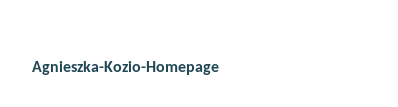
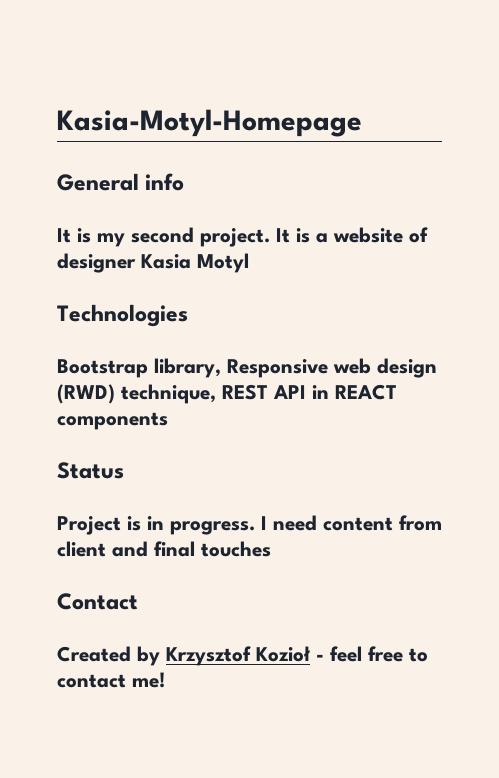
[32,61,219,75] Agnieszka-Kozio-Homepage -> [57,109,362,137] [57,173,185,191] [57,227,428,247] [57,253,249,273] [57,304,188,327] [57,358,437,378] [57,384,397,404] [57,412,168,430] [57,462,124,479] [57,515,442,535] [57,541,271,557] [57,593,138,610] [57,646,428,666] [57,672,165,688] Kasia-Motyl-Homepage // General info // It is my second project. It is a website of designer Kasia Motyl // Technologies // Bootstrap library, Responsive web design (RWD) technique, REST API in REACT components // Status // Project is in progress. I need content from client and final touches // Contact // Created by Krzysztof Kozioł - feel free to contact me!

